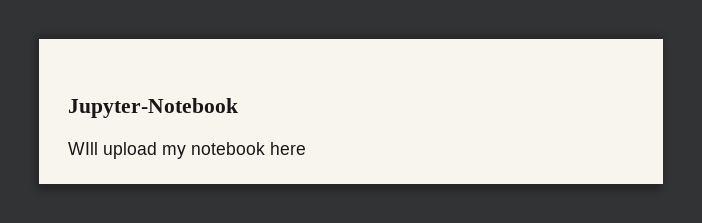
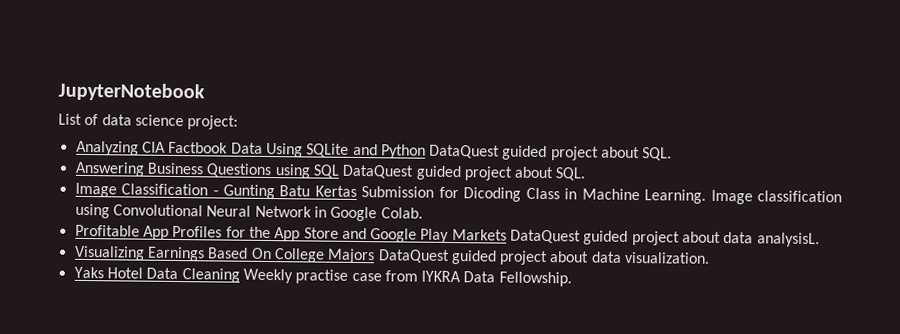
[68,98,238,118] [68,142,306,159] Jupyter-Notebook // WIll upload my notebook here -> [58,82,205,102] [58,113,239,130] [75,140,673,161] [74,161,587,181] [74,182,842,205] [74,203,423,222] [74,224,820,248] [73,245,711,266] [73,266,572,287] JupyterNotebook // List of data science project: // Analyzing CIA Factbook Data Using SQLite and Python DataQuest guided project about SQL. // Answering Business Questions using SQL DataQuest guided project about SQL. // Image Classification - Gunting Batu Kertas Submission for Dicoding Class in Machine Learning. Image classification using Convolutional Neural Network in Google Colab. // Profitable App Profiles for the App Store and Google Play Markets DataQuest guided project about data analysisL. // Visualizing Earnings Based On College Majors DataQuest guided project about data visualization. // Yaks Hotel Data Cleaning Weekly practise case from IYKRA Data Fellowship.

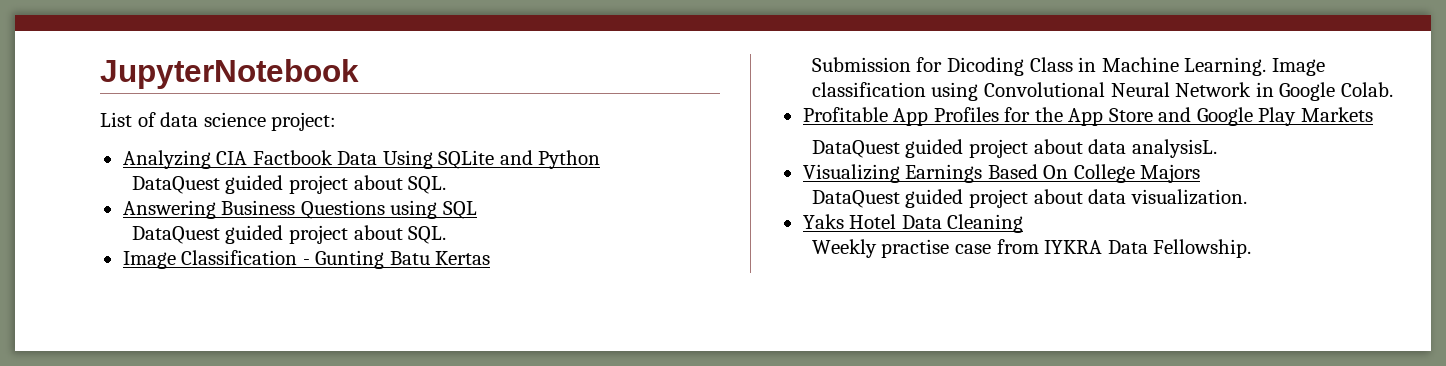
(426, 151) none -> (601, 159) //
(340, 171) none -> (477, 210) //
(357, 191) none -> (491, 258) //
(507, 235) none -> (1373, 114) //
(376, 256) none -> (1201, 173) //
(240, 275) none -> (1024, 223) //

